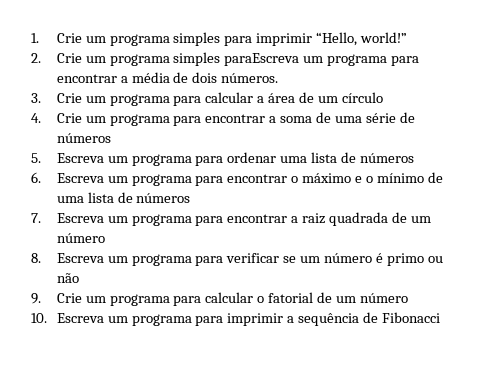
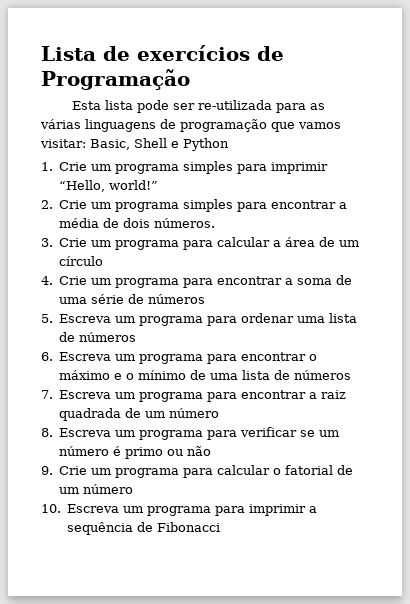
(31, 38) none -> [41,45,284,61] [41,69,190,90] [72,100,326,113] [40,119,341,132] [40,138,229,151] Lista de exercícios de Programação // Esta lista pode ser re-utilizada para as várias linguagens de programação que vamos visitar: Basic, Shell e Python //
[224,53,388,66] paraEscreva um programa -> (234, 205) none

